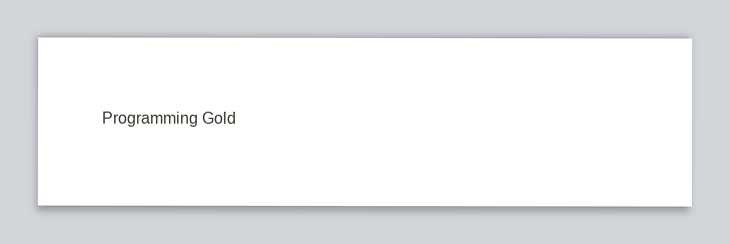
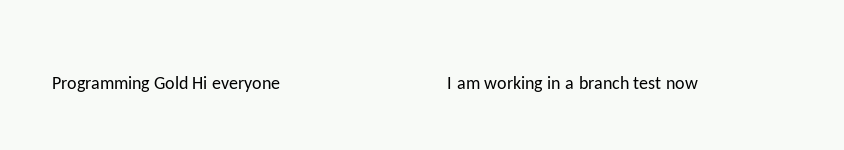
(238, 117) none -> [192,76,281,92] [447,76,699,92] Hi everyone // I am working in a branch test now

